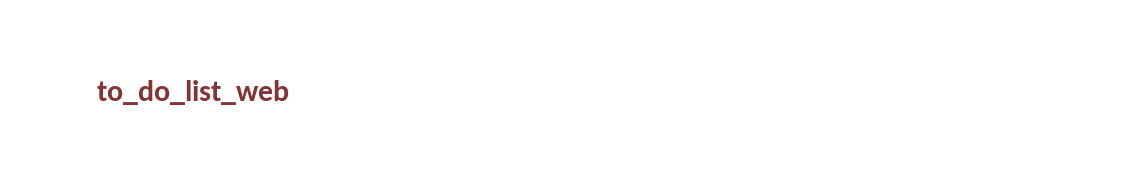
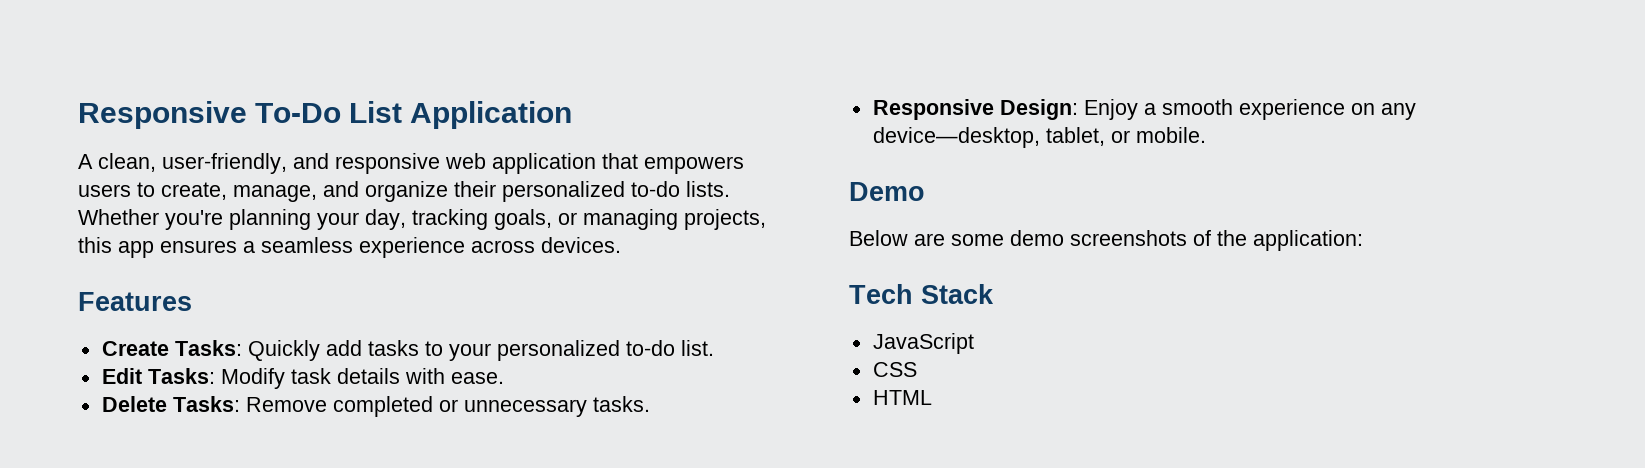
[97,80,289,105] to_do_list_web -> [78,101,573,129] [78,153,744,174] [78,181,730,202] [78,209,766,230] [78,237,621,258] [78,292,192,311] [101,340,714,361] [101,368,504,389] [101,396,650,417] [872,99,1416,120] [872,127,1206,148] [849,182,925,201] [849,230,1363,251] [849,284,994,304] [872,333,974,354] [872,362,917,377] [872,390,932,405] Responsive To-Do List Application // A clean, user-friendly, and responsive web application that empowers users to create, manage, and organize their personalized to-do lists. Whether you're planning your day, tracking goals, or managing projects, this app ensures a seamless experience across devices. // Features // Create Tasks: Quickly add tasks to your personalized to-do list. // Edit Tasks: Modify task details with ease. // Delete Tasks: Remove completed or unnecessary tasks. // Responsive Design: Enjoy a smooth experience on any device—desktop, tablet, or mobile. // Demo // Below are some demo screenshots of the application: // Tech Stack // JavaScript // CSS // HTML

